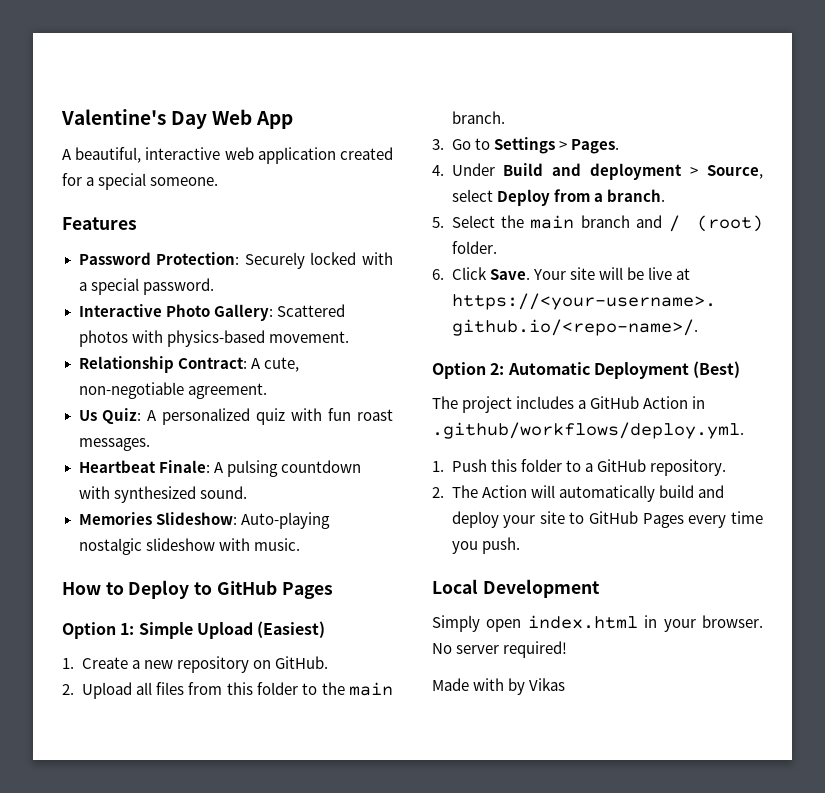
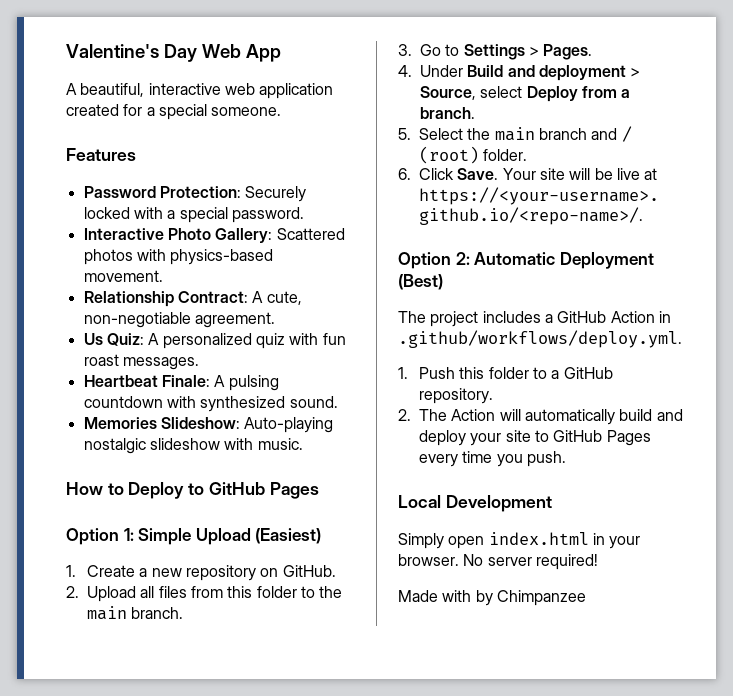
[529,678,566,691] Vikas -> [496,590,586,606] Chimpanzee

